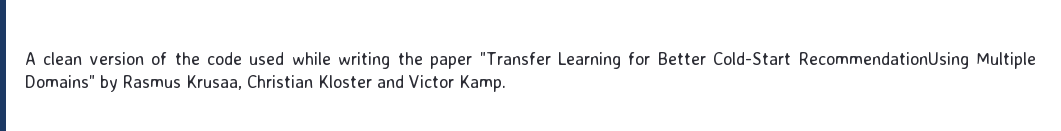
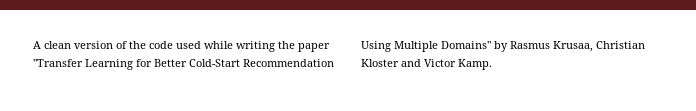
[798,52,969,69] RecommendationUsing -> [243,59,334,67] [361,41,391,52] Recommendation Using

